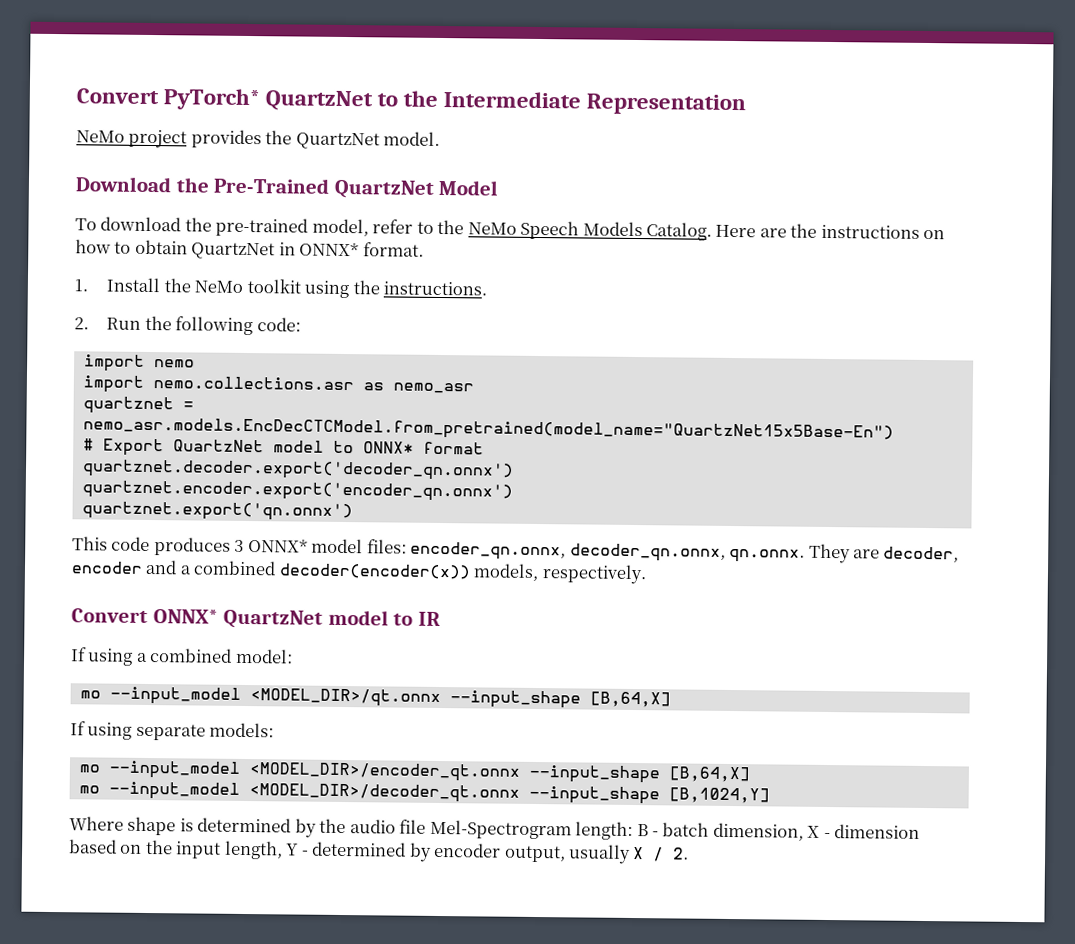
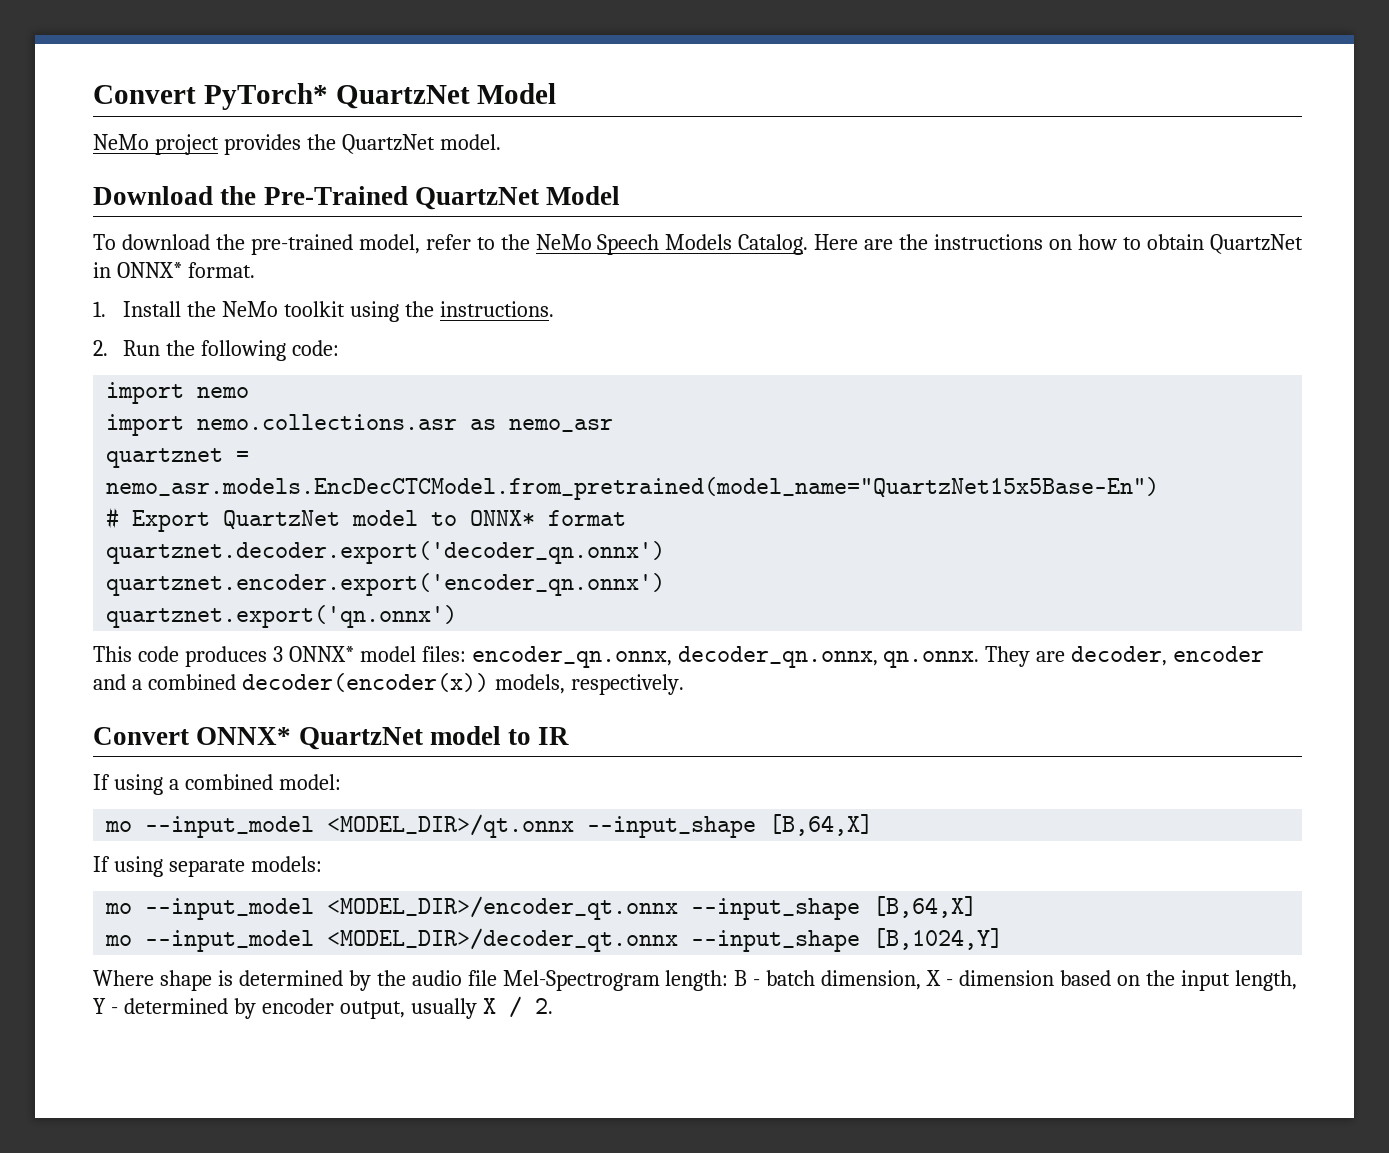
[377,90,747,116] to the Intermediate Representation -> [477,83,557,104] Model

